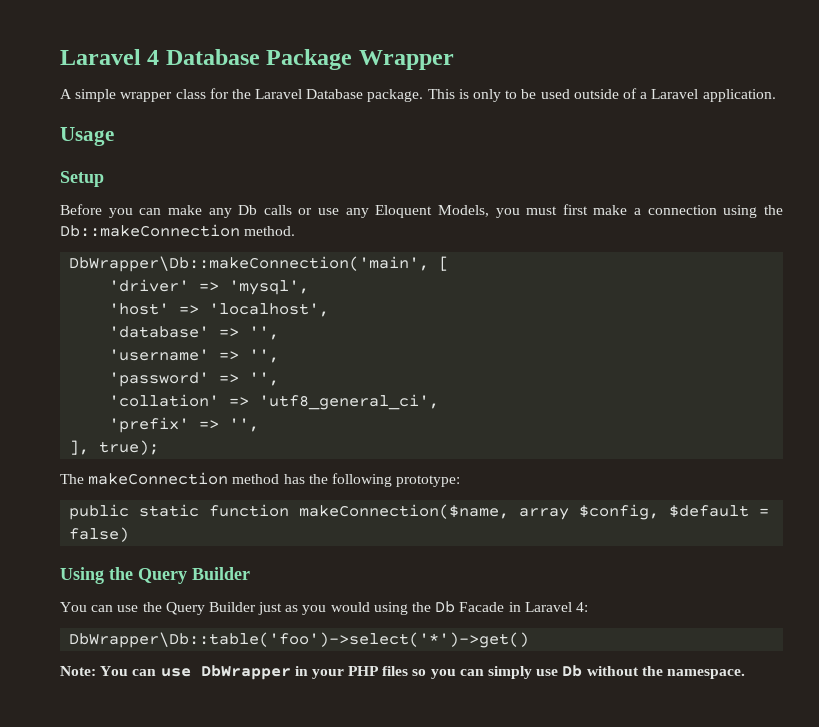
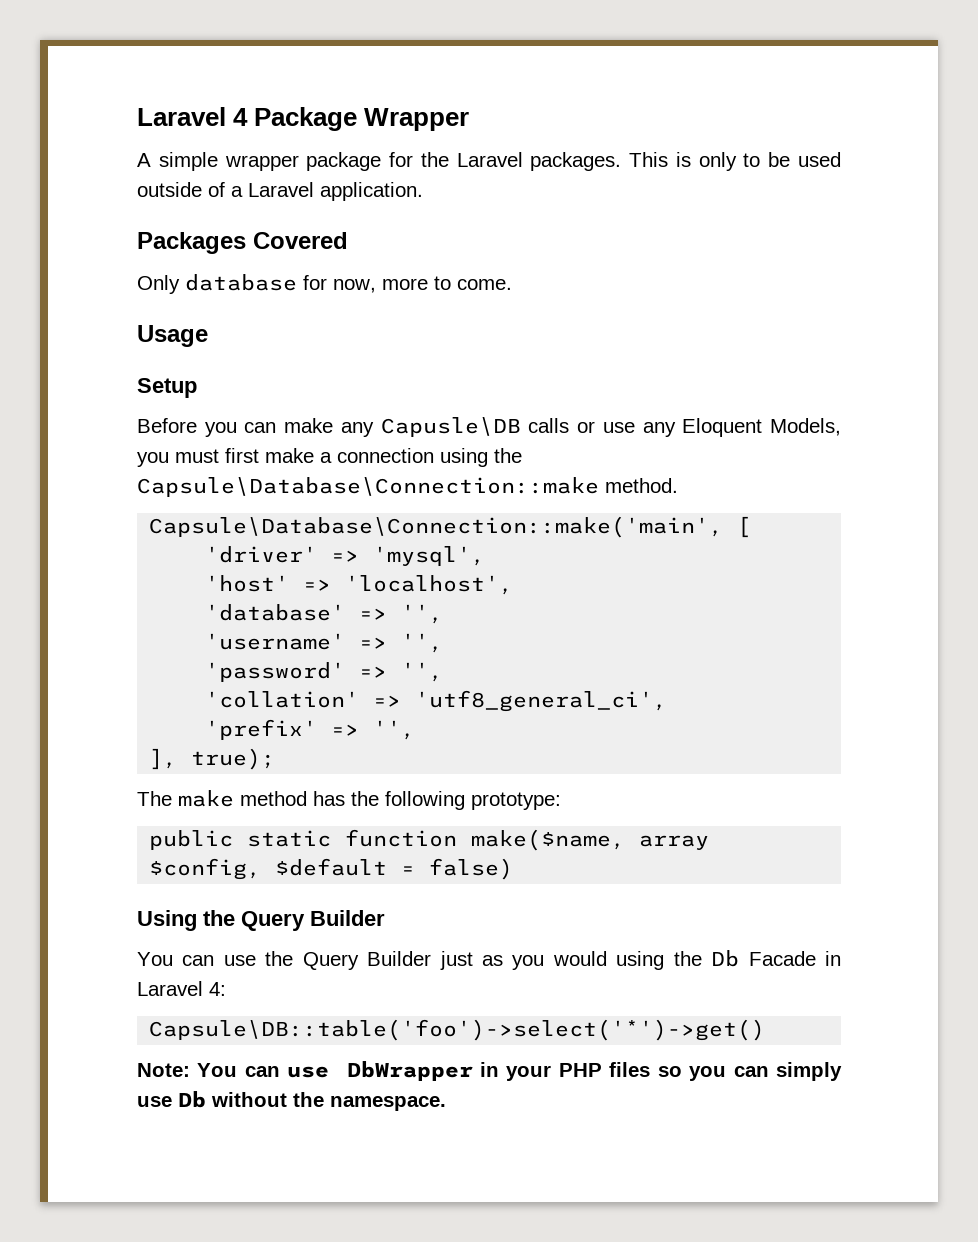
[165,49,260,65] Database -> (249, 117) none
[175,89,206,99] class -> [306,152,382,171] package
[306,89,424,102] Database package. -> [530,152,622,171] packages.
(776, 95) none -> [137,232,348,254] [137,274,512,294] // Packages Covered // Only database for now, more to come.
[238,205,258,215] Db -> [380,417,521,437] Capusle\DB
[60,224,240,237] Db::makeConnection -> [137,477,599,497] Capsule\Database\Connection::make
[69,256,430,272] DbWrapper\Db::makeConnection('main', -> [149,516,724,538] Capsule\Database\Connection::make('main',
[88,472,229,485] makeConnection -> [178,790,234,807] make
[299,504,510,519] makeConnection($name, -> [471,829,626,851] make($name,
[69,632,530,648] DbWrapper\Db::table('foo')->select('*')->get() -> [149,1019,766,1041] Capsule\DB::table('foo')->select('*')->get()

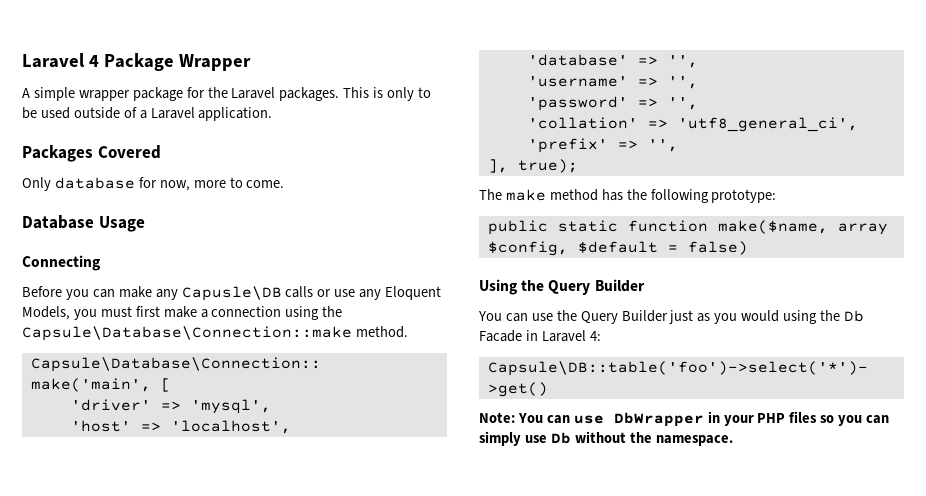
(512, 284) none -> [22,215,94,229] Database
[137,378,197,398] Setup -> [22,255,101,271] Connecting

